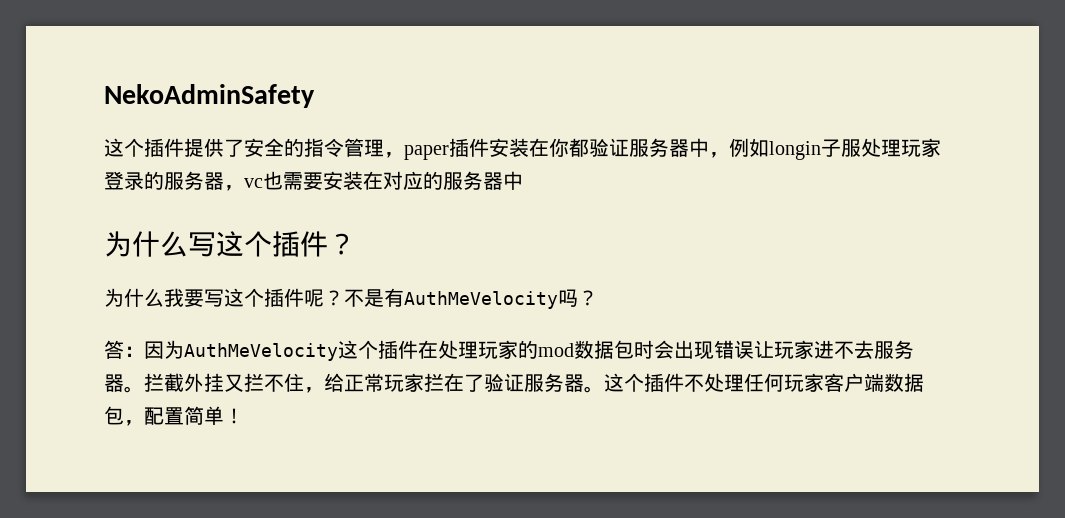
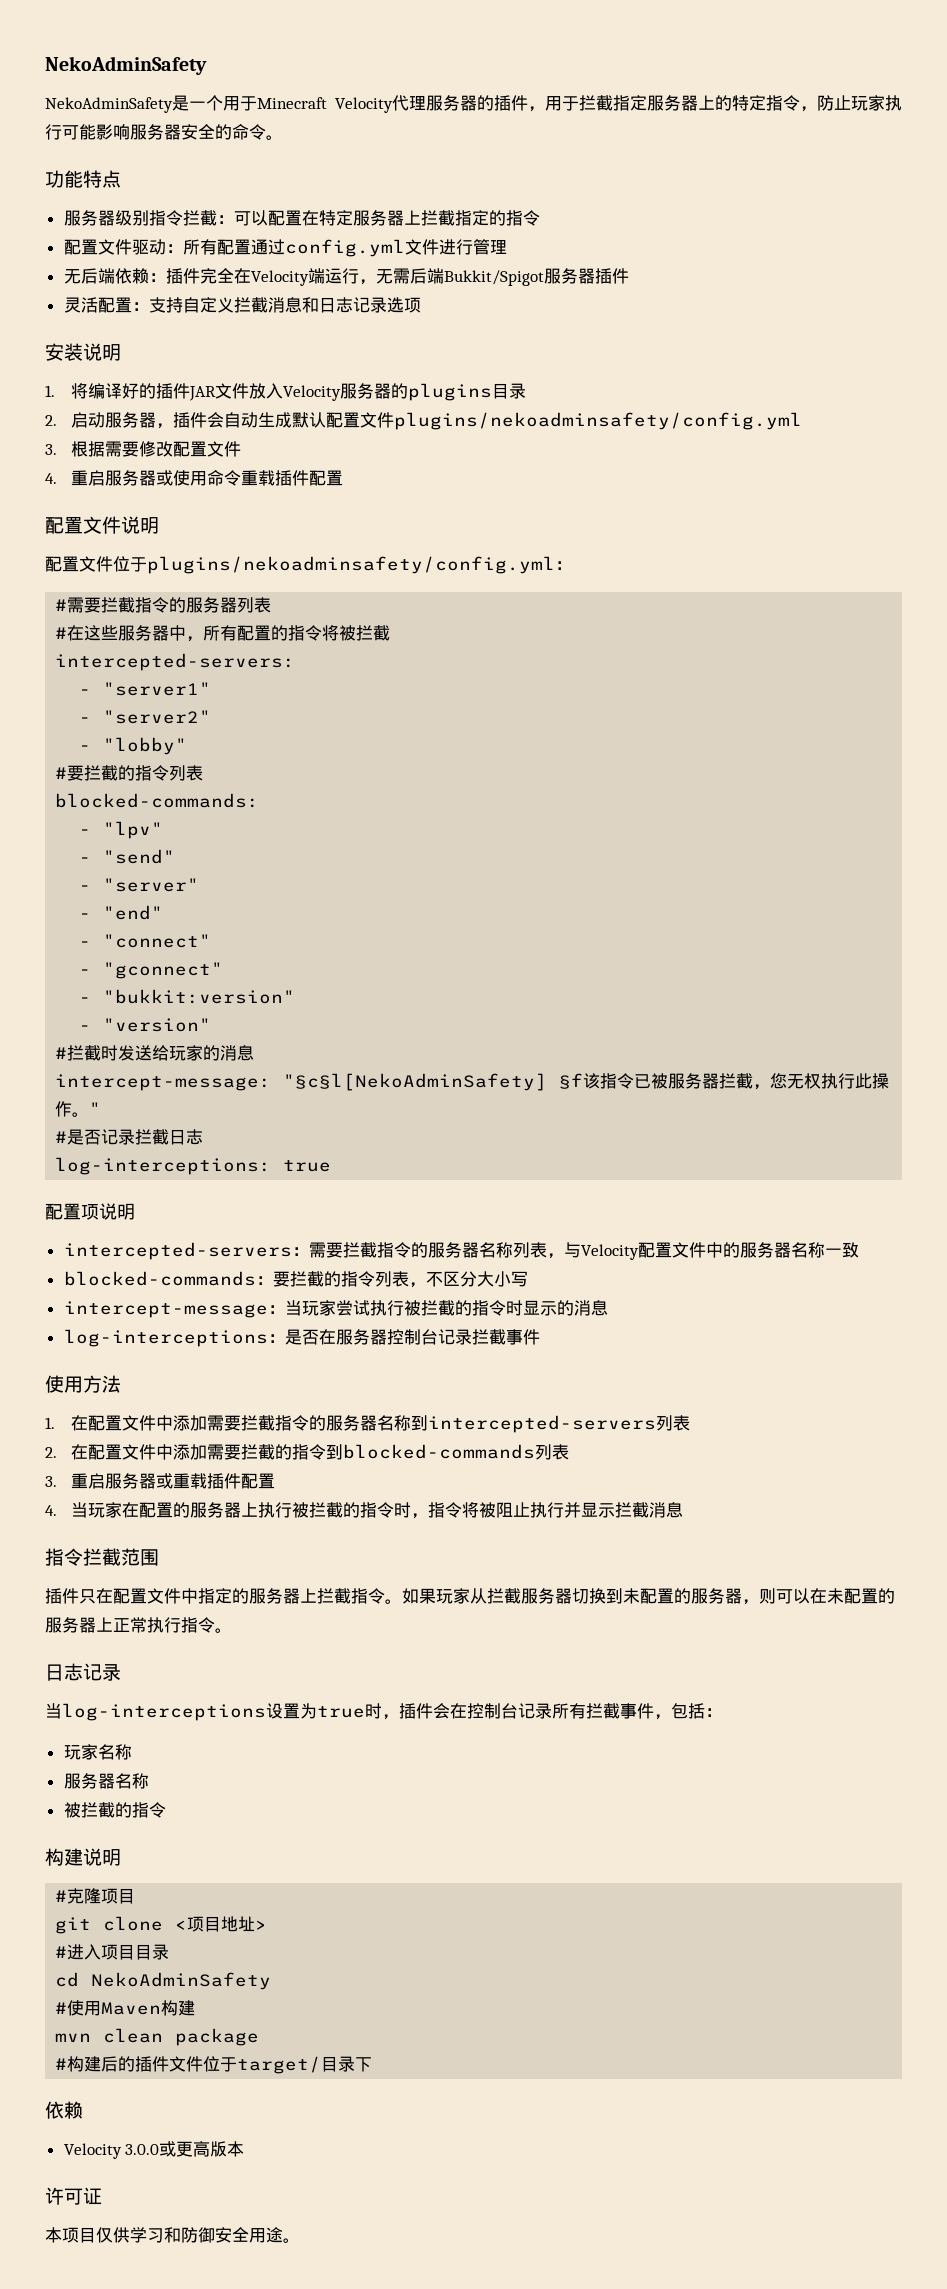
[104,84,315,108] [104,138,941,160] [104,171,523,191] [104,231,356,257] [104,288,598,309] [104,340,914,361] [104,373,924,393] [104,406,244,426] NekoAdminSafety // 这个插件提供了安全的指令管理，paper插件安装在你都验证服务器中，例如longin子服处理玩家登录的服务器，vc也需要安装在对应的服务器中 // 为什么写这个插件？ // 为什么我要写这个插件呢？不是有AuthMeVelocity吗？ // 答：因为AuthMeVelocity这个插件在处理玩家的mod数据包时会出现错误让玩家进不去服务器。拦截外挂又拦不住，给正常玩家拦在了验证服务器。这个插件不处理任何玩家客户端数据包，配置简单！ -> [45,56,207,75] [45,95,902,113] [45,124,283,140] [45,170,121,188] [63,210,540,226] [63,239,507,257] [63,268,629,286] [63,297,421,313] [45,343,121,361] [45,383,527,401] [45,412,803,430] [45,441,242,457] [45,470,344,486] [45,516,159,534] [45,556,572,574] [55,597,272,613] [55,625,391,642] [55,653,296,671] [79,682,212,696] [79,710,212,724] [79,737,188,755] [55,765,204,781] [55,793,260,808] [79,821,164,839] [79,849,176,864] [79,878,200,892] [79,905,164,920] [79,934,212,948] [79,962,224,979] [79,989,296,1004] [79,1018,212,1032] [55,1045,255,1061] [55,1073,890,1091] [55,1101,102,1117] [55,1129,204,1145] [55,1157,332,1175] [45,1203,135,1220] [63,1242,859,1260] [63,1271,528,1288] [63,1300,608,1318] [63,1329,540,1347] [45,1375,121,1393] [45,1415,691,1433] [45,1444,570,1460] [45,1473,276,1489] [45,1502,684,1519] [45,1548,159,1566] [45,1588,895,1605] [45,1617,232,1633] [45,1663,121,1681] [45,1703,722,1721] [63,1744,132,1760] [63,1773,149,1789] [63,1802,166,1818] [45,1848,121,1866] [55,1888,136,1904] [55,1916,268,1934] [55,1944,170,1960] [55,1972,272,1990] [55,2000,196,2016] [55,2028,260,2046] [55,2056,373,2074] [45,2101,83,2119] [63,2141,245,2159] [45,2187,102,2205] [45,2227,300,2243] NekoAdminSafety // NekoAdminSafety是一个用于Minecraft Velocity代理服务器的插件，用于拦截指定服务器上的特定指令，防止玩家执行可能影响服务器安全的命令。 // 功能特点 // 服务器级别指令拦截：可以配置在特定服务器上拦截指定的指令 // 配置文件驱动：所有配置通过config.yml文件进行管理 // 无后端依赖：插件完全在Velocity端运行，无需后端Bukkit/Spigot服务器插件 // 灵活配置：支持自定义拦截消息和日志记录选项 // 安装说明 // 1.将编译好的插件JAR文件放入Velocity服务器的plugins目录 // 2.启动服务器，插件会自动生成默认配置文件plugins/nekoadminsafety/config.yml // 3.根据需要修改配置文件 // 4.重启服务器或使用命令重载插件配置 // 配置文件说明 // 配置文件位于plugins/nekoadminsafety/config.yml： // #需要拦截指令的服务器列表 // #在这些服务器中，所有配置的指令将被拦截 // intercepted-servers: // - "server1" // - "server2" // - "lobby" // #要拦截的指令列表 // blocked-commands: // - "lpv" // - "send" // - "server" // - "end" // - "connect" // - "gconnect" // - "bukkit:version" // - "version" // #拦截时发送给玩家的消息 // intercept-message: "§c§l[NekoAdminSafety] §f该指令已被服务器拦截，您无权执行此操作。" // #是否记录拦截日志 // log-interceptions: true // 配置项说明 // intercepted-servers：需要拦截指令的服务器名称列表，与Velocity配置文件中的服务器名称一致 // blocked-commands：要拦截的指令列表，不区分大小写 // intercept-message：当玩家尝试执行被拦截的指令时显示的消息 // log-interceptions：是否在服务器控制台记录拦截事件 // 使用方法 // 1.在配置文件中添加需要拦截指令的服务器名称到intercepted-servers列表 // 2.在配置文件中添加需要拦截的指令到blocked-commands列表 // 3.重启服务器或重载插件配置 // 4.当玩家在配置的服务器上执行被拦截的指令时，指令将被阻止执行并显示拦截消息 // 指令拦截范围 // 插件只在配置文件中指定的服务器上拦截指令。如果玩家从拦截服务器切换到未配置的服务器，则可以在未配置的服务器上正常执行指令。 // 日志记录 // 当log-interceptions设置为true时，插件会在控制台记录所有拦截事件，包括： // 玩家名称 // 服务器名称 // 被拦截的指令 // 构建说明 // #克隆项目 // git clone <项目地址> // #进入项目目录 // cd NekoAdminSafety // #使用Maven构建 // mvn clean package // #构建后的插件文件位于target/目录下 // 依赖 // Velocity 3.0.0或更高版本 // 许可证 // 本项目仅供学习和防御安全用途。

